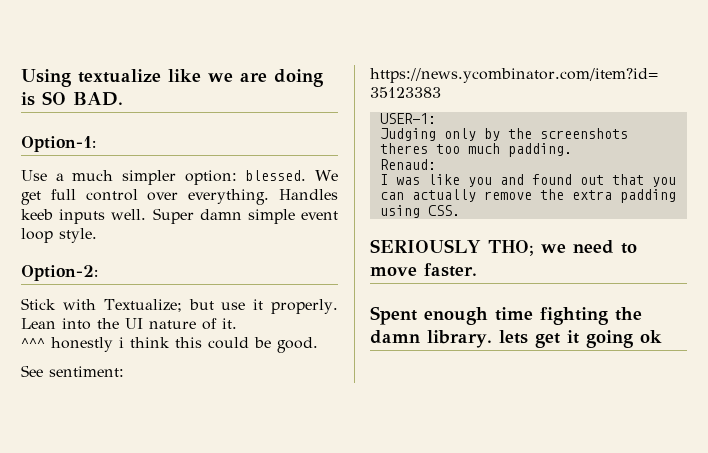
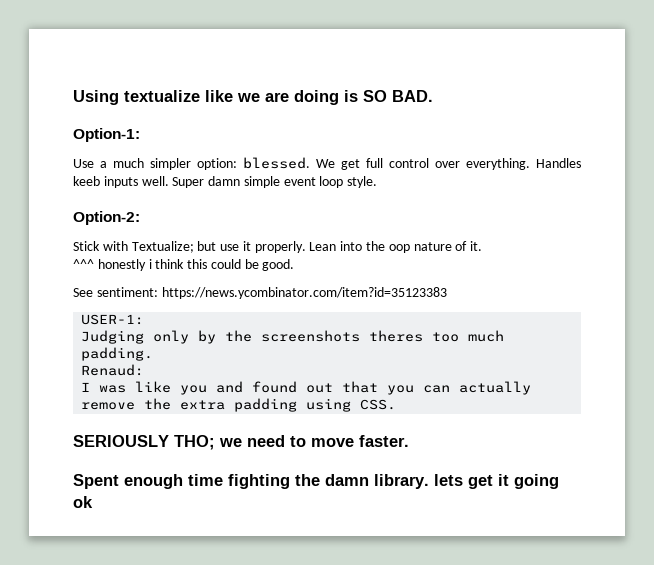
[125,318,143,329] UI -> [388,244,410,253] oop

